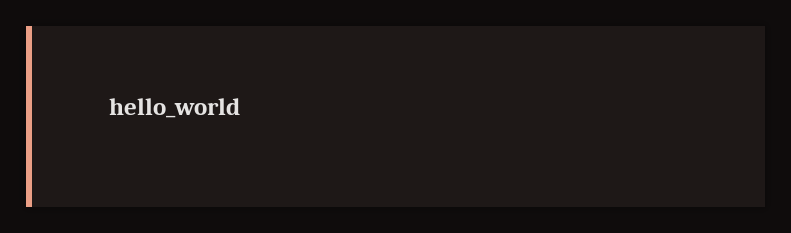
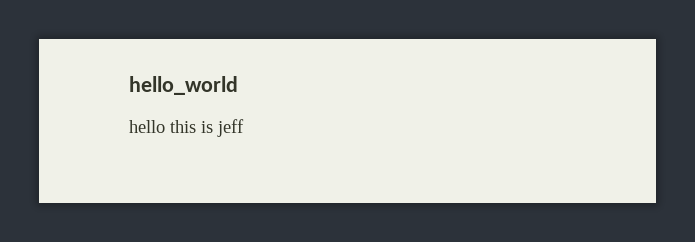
(240, 108) none -> [129,119,244,137] // hello this is jeff

